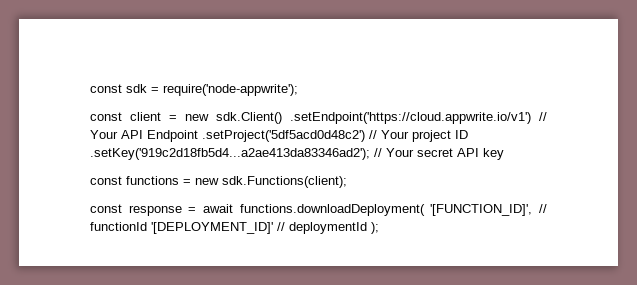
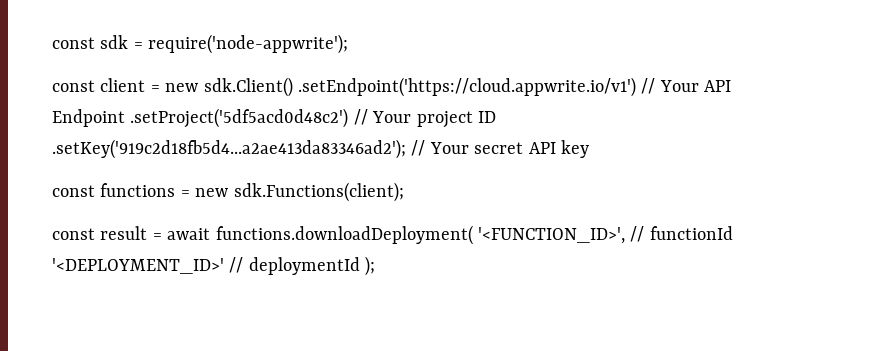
[128,205,182,216] response -> [100,226,148,240] result
[430,204,533,216] '[FUNCTION_ID]', -> [478,227,625,244] '<FUNCTION_ID>',
[151,222,273,234] '[DEPLOYMENT_ID]' -> [52,258,224,274] '<DEPLOYMENT_ID>'

